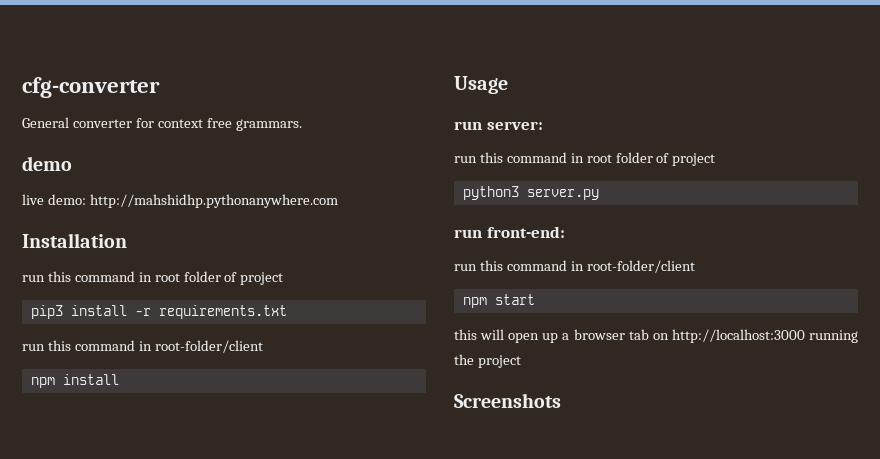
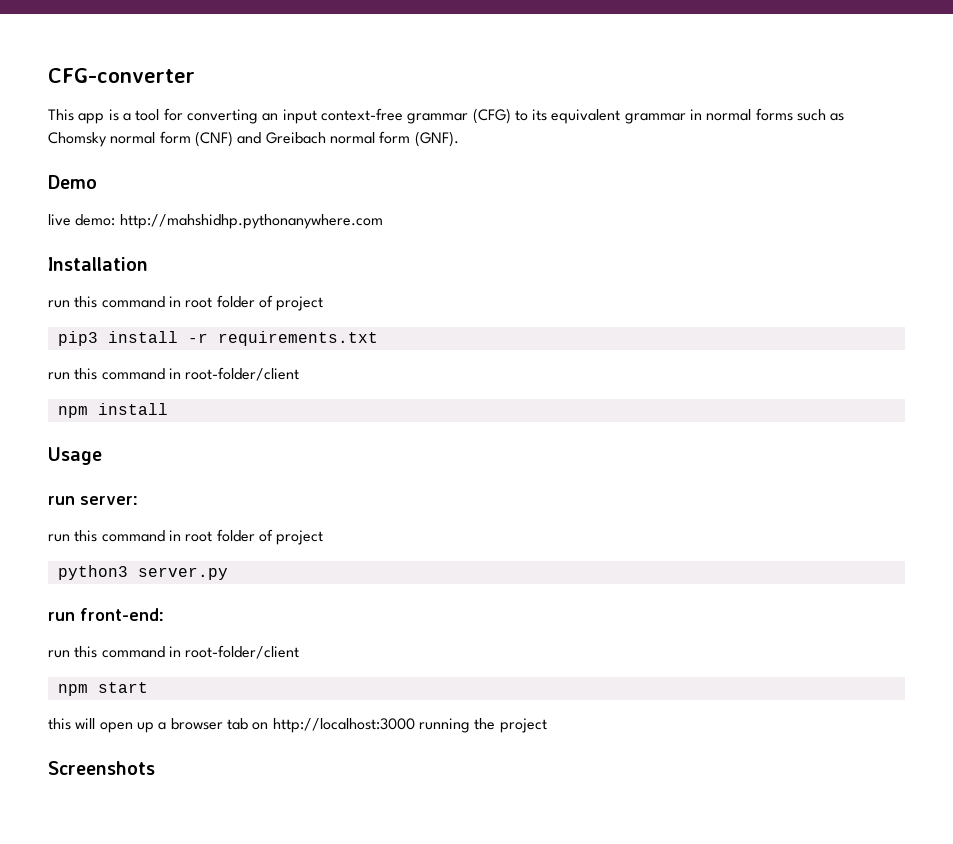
[22,77,160,98] [22,117,302,131] [22,156,72,171] cfg-converter // General converter for context free grammars. // demo -> [48,68,195,83] [48,108,845,124] [48,131,459,147] [48,175,97,189] CFG-converter // This app is a tool for converting an input context-free grammar (CFG) to its equivalent grammar in normal forms such as Chomsky normal form (CNF) and Greibach normal form (GNF). // Demo

